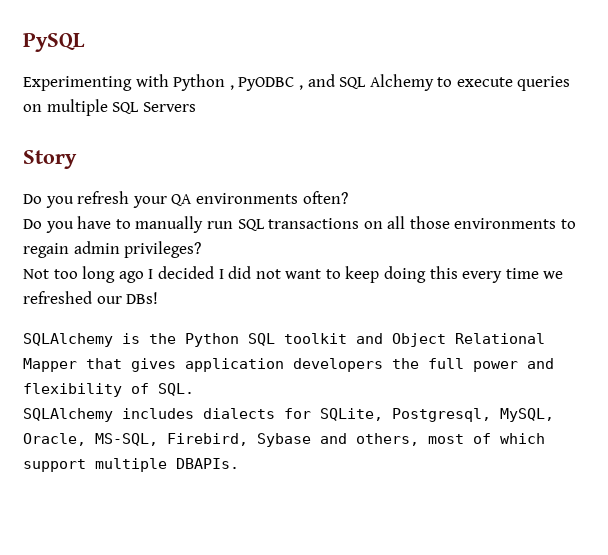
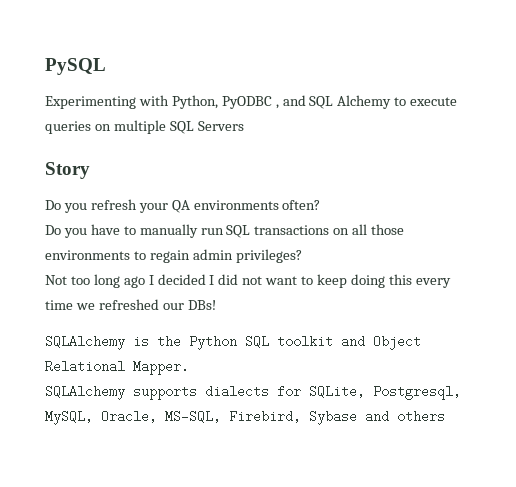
[173,74,234,91] Python , -> [171,95,218,109] Python,
[23,358,554,372] [23,383,194,397] [23,408,194,422] Mapper that gives application developers the full power and flexibility of SQL. // SQLAlchemy includes -> [133,360,189,375] [45,385,197,400] Mapper. // SQLAlchemy supports
[356,433,545,446] [23,458,239,472] others, most of which support multiple DBAPIs. -> [397,410,445,423] others

